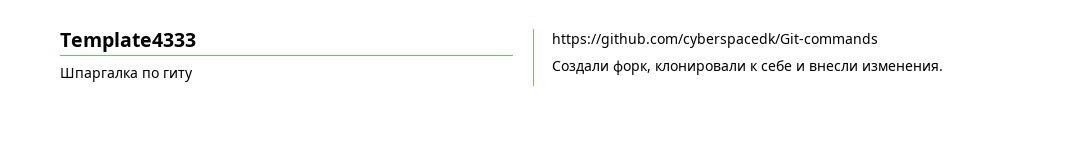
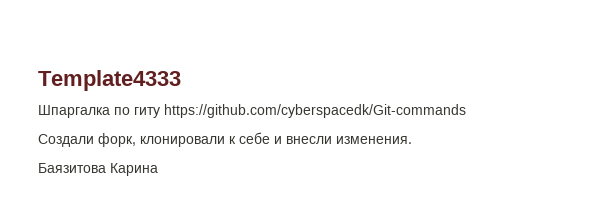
(943, 67) none -> [38,163,158,176] // Баязитова Карина

